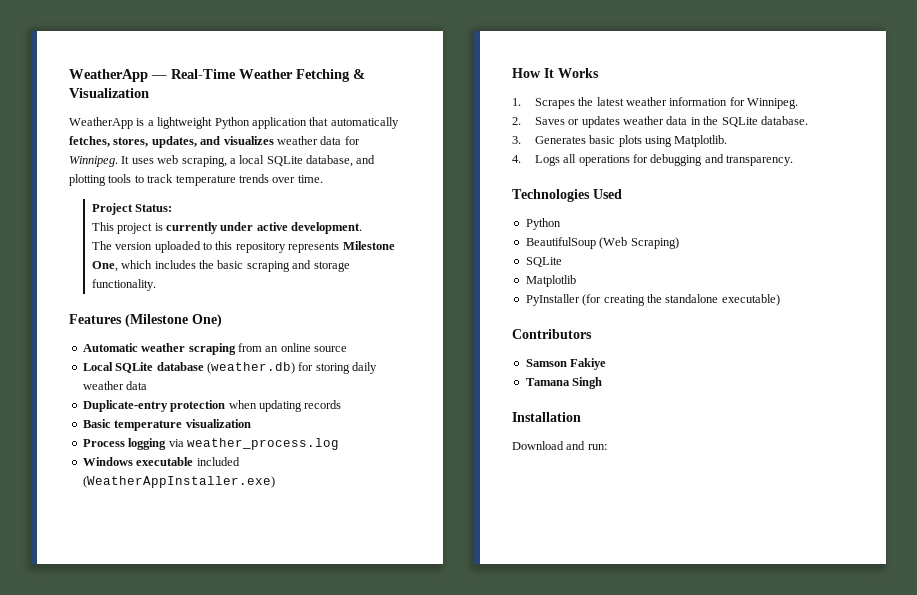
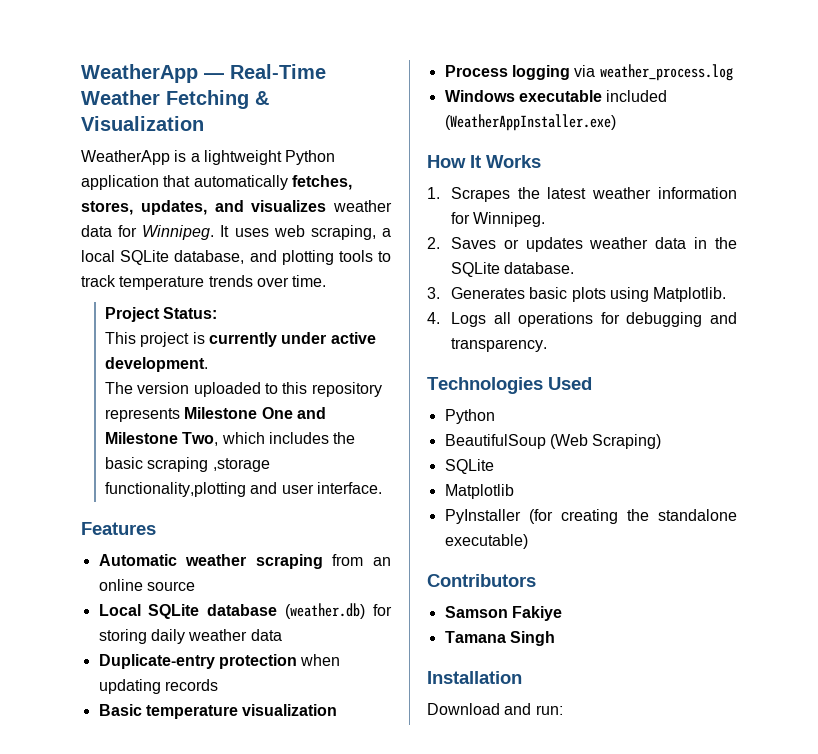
[91,261,118,272] One, -> [261,407,326,419] [104,432,219,446] One and Milestone Two,
[292,260,350,272] [91,279,156,291] and storage functionality. -> [212,458,270,472] [104,482,382,497] ,storage functionality,plotting and user interface.
[125,314,222,327] (Milestone One) -> (156, 528) none

